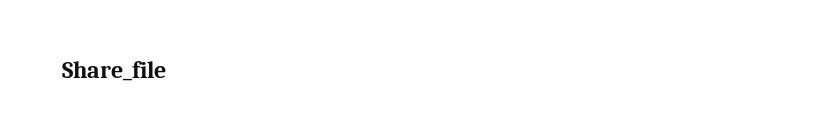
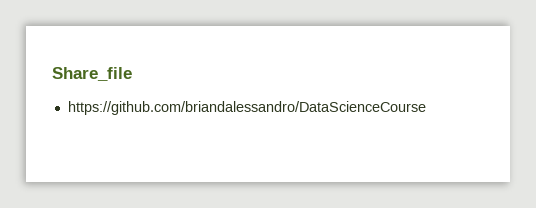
(166, 71) none -> [67,101,426,115] // https://github.com/briandalessandro/DataScienceCourse

